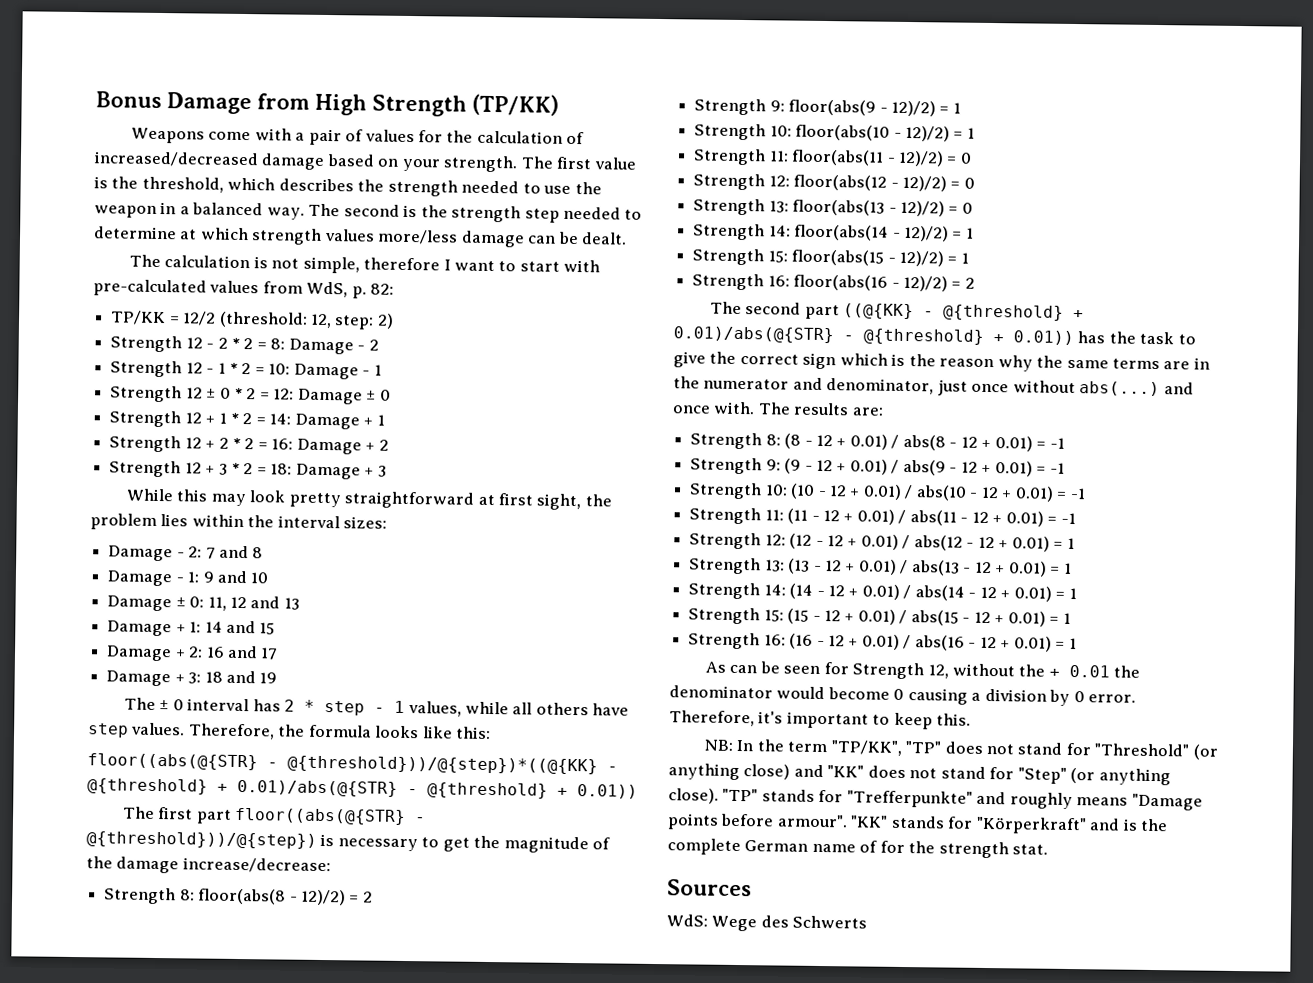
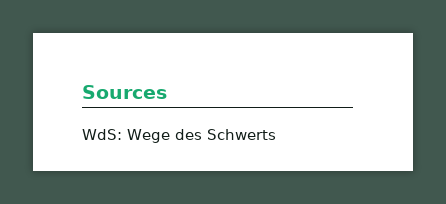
[95,91,559,117] [130,127,585,146] [94,151,637,173] [94,176,602,197] [94,202,643,223] [94,226,628,248] [128,254,601,274] [93,279,395,299] [110,310,394,330] [110,335,379,355] [110,360,382,380] [110,385,391,405] [109,410,385,430] [109,435,389,455] [109,460,387,480] [125,488,612,511] [90,513,388,530] [108,545,264,562] [107,570,269,587] [107,595,300,612] [107,620,276,637] [106,645,279,662] [106,670,278,687] [123,697,630,717] [88,722,492,740] [87,753,618,775] [87,778,638,799] [122,806,427,826] [86,831,611,854] [86,856,331,874] [103,887,373,906] [694,98,961,117] [694,123,975,142] [693,148,972,167] [693,173,975,192] [693,198,973,217] [693,223,974,242] [692,248,969,267] [692,273,975,292] [709,301,1085,321] [673,326,1196,346] [673,351,1210,372] [673,376,1194,397] [672,401,884,416] [690,432,1065,452] [690,457,1065,477] [689,482,1086,502] [689,507,1076,527] [689,532,1075,552] [689,557,1072,577] [688,582,1077,602] [688,607,1071,627] [688,632,1077,652] [704,661,1141,680] [669,685,1137,707] [669,710,972,730] [703,739,1218,760] [668,763,1171,786] [668,788,1203,811] [667,813,1169,835] [667,838,1049,859] Bonus Damage from High Strength (TP/KK) // Weapons come with a pair of values for the calculation of increased/decreased damage based on your strength. The first value is the threshold, which describes the strength needed to use the weapon in a balanced way. The second is the strength step needed to determine at which strength values more/less damage can be dealt. // The calculation is not simple, therefore I want to start with pre-calculated values from WdS, p. 82: // TP/KK = 12/2 (threshold: 12, step: 2) // Strength 12 - 2 * 2 = 8: Damage - 2 // Strength 12 - 1 * 2 = 10: Damage - 1 // Strength 12 ± 0 * 2 = 12: Damage ± 0 // Strength 12 + 1 * 2 = 14: Damage + 1 // Strength 12 + 2 * 2 = 16: Damage + 2 // Strength 12 + 3 * 2 = 18: Damage + 3 // While this may look pretty straightforward at first sight, the problem lies within the interval sizes: // Damage - 2: 7 and 8 // Damage - 1: 9 and 10 // Damage ± 0: 11, 12 and 13 // Damage + 1: 14 and 15 // Damage + 2: 16 and 17 // Damage + 3: 18 and 19 // The ± 0 interval has 2 * step - 1 values, while all others have step values. Therefore, the formula looks like this: // floor((abs(@{STR} - @{threshold}))/@{step})*((@{KK} - @{threshold} + 0.01)/abs(@{STR} - @{threshold} + 0.01)) // The first part floor((abs(@{STR} - @{threshold}))/@{step}) is necessary to get the magnitude of the damage increase/decrease: // Strength 8: floor(abs(8 - 12)/2) = 2 // Strength 9: floor(abs(9 - 12)/2) = 1 // Strength 10: floor(abs(10 - 12)/2) = 1 // Strength 11: floor(abs(11 - 12)/2) = 0 // Strength 12: floor(abs(12 - 12)/2) = 0 // Strength 13: floor(abs(13 - 12)/2) = 0 // Strength 14: floor(abs(14 - 12)/2) = 1 // Strength 15: floor(abs(15 - 12)/2) = 1 // Strength 16: floor(abs(16 - 12)/2) = 2 // The second part ((@{KK} - @{threshold} + 0.01)/abs(@{STR} - @{threshold} + 0.01)) has the task to give the correct sign which is the reason why the same terms are in the numerator and denominator, just once without abs(...) and once with. The results are: // Strength 8: (8 - 12 + 0.01) / abs(8 - 12 + 0.01) = -1 // Strength 9: (9 - 12 + 0.01) / abs(9 - 12 + 0.01) = -1 // Strength 10: (10 - 12 + 0.01) / abs(10 - 12 + 0.01) = -1 // Strength 11: (11 - 12 + 0.01) / abs(11 - 12 + 0.01) = -1 // Strength 12: (12 - 12 + 0.01) / abs(12 - 12 + 0.01) = 1 // Strength 13: (13 - 12 + 0.01) / abs(13 - 12 + 0.01) = 1 // Strength 14: (14 - 12 + 0.01) / abs(14 - 12 + 0.01) = 1 // Strength 15: (15 - 12 + 0.01) / abs(15 - 12 + 0.01) = 1 // Strength 16: (16 - 12 + 0.01) / abs(16 - 12 + 0.01) = 1 // As can be seen for Strength 12, without the + 0.01 the denominator would become 0 causing a division by 0 error. Therefore, it's important to keep this. // NB: In the term "TP/KK", "TP" does not stand for "Threshold" (or anything close) and "KK" does not stand for "Step" (or anything close). "TP" stands for "Trefferpunkte" and roughly means "Damage points before armour". "KK" stands for "Körperkraft" and is the complete German name of for the strength stat. // -> (82, 92) none

